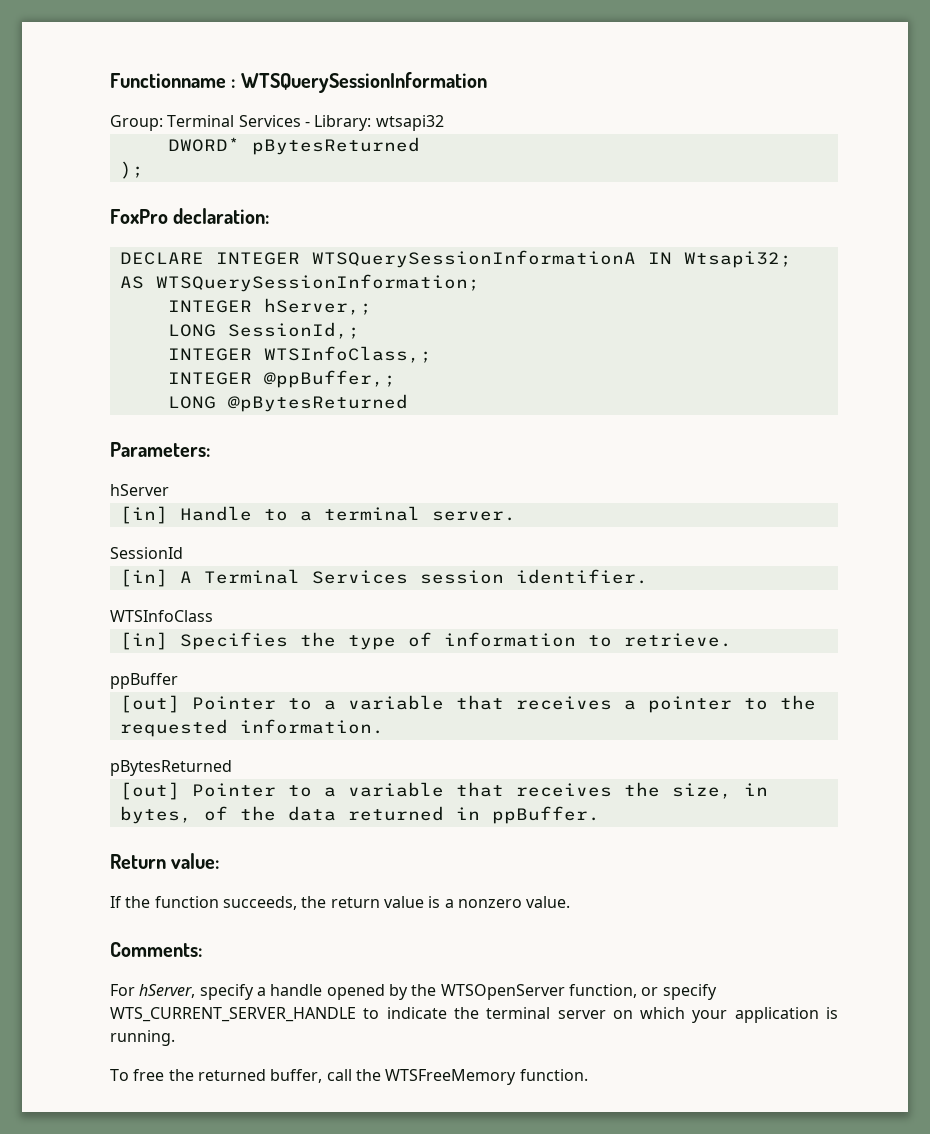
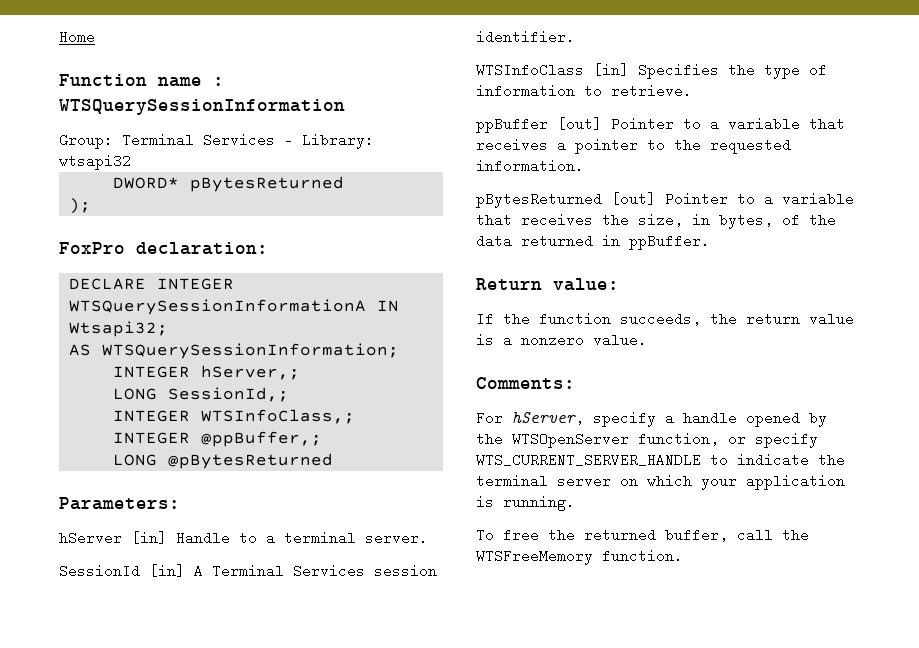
[110,73,226,88] Functionname -> [59,30,95,44] [59,74,202,87] Home // Function name
(169, 490) // -> (122, 538) none
(183, 553) // -> (140, 571) none
(213, 616) // -> (584, 70) none
(178, 681) // -> (548, 125) none
(232, 768) // -> (602, 200) none

